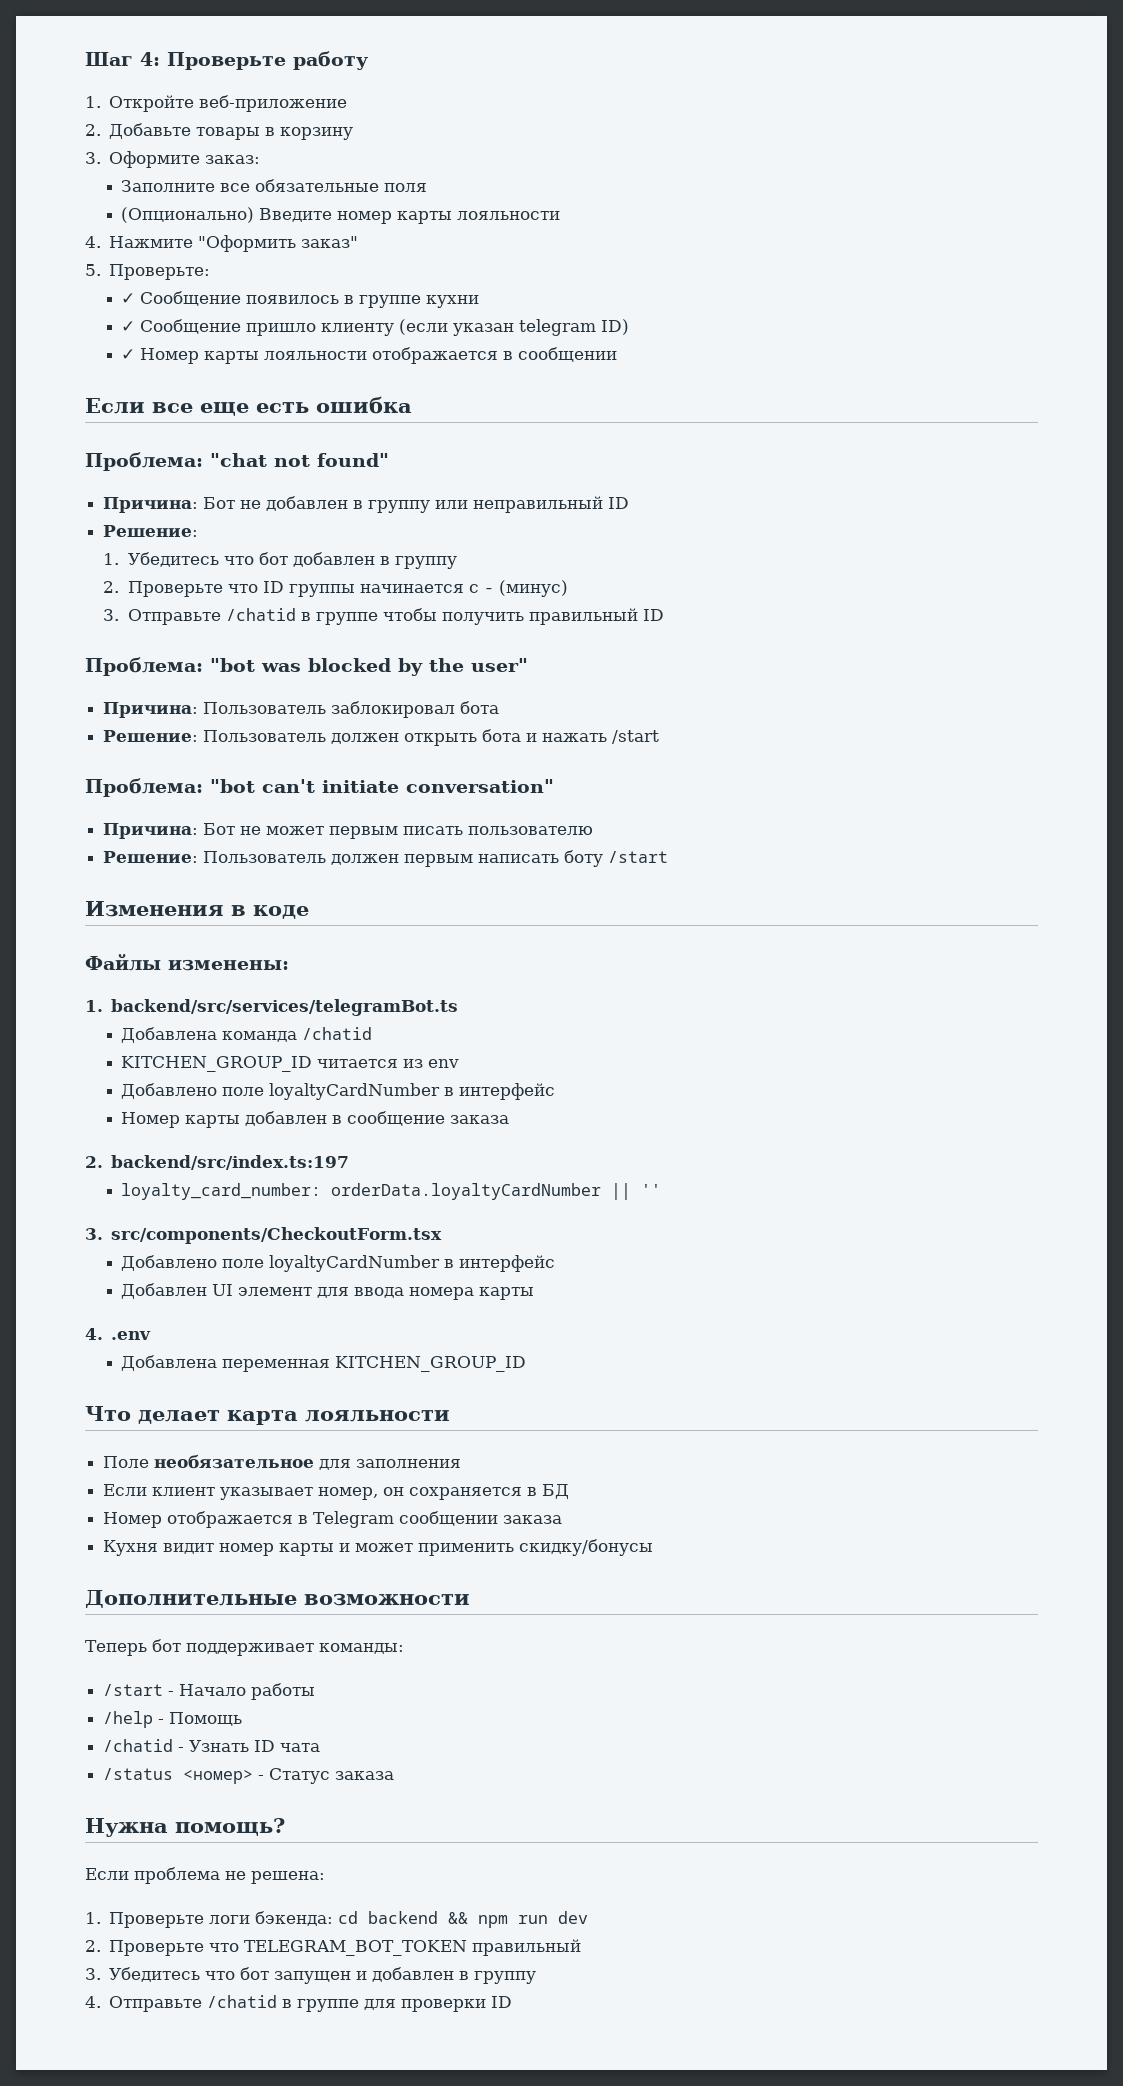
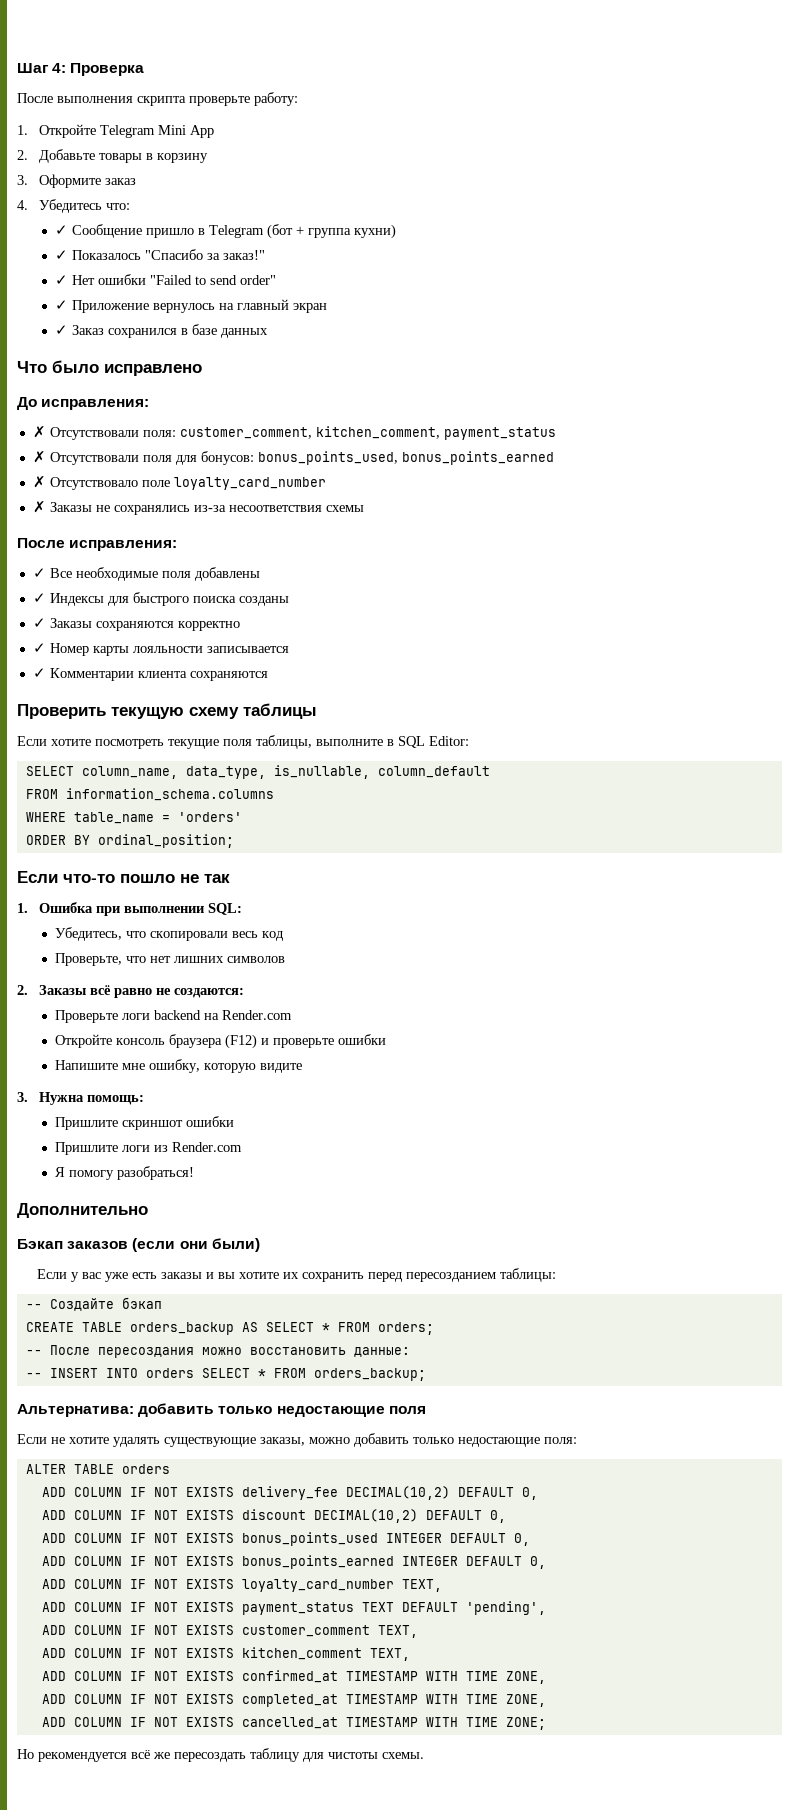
[167,51,368,70] Проверьте работу -> [70,63,145,76] [17,92,298,106] Проверка // После выполнения скрипта проверьте работу:
[199,95,348,112] веб-приложение -> [100,125,215,138] Telegram Mini App
[205,155,261,164] [121,179,428,192] [121,207,561,224] [85,235,359,252] [85,264,211,280] [121,291,480,308] [121,319,630,336] [121,347,618,364] [85,396,412,416] [85,452,389,471] [103,496,630,513] [103,525,199,537] [103,552,457,569] [103,580,568,597] [103,608,664,625] [85,657,528,676] [103,701,500,718] [103,729,660,746] [85,778,554,797] [103,823,594,839] [103,850,669,867] [85,901,309,919] [85,954,289,971] [85,999,459,1016] [121,1027,373,1043] [121,1056,460,1072] [121,1083,556,1100] [121,1111,510,1128] [85,1155,350,1170] [121,1183,662,1200] [85,1227,443,1244] [121,1255,556,1272] [121,1283,535,1300] [85,1328,152,1340] [121,1355,527,1372] [85,1406,450,1425] [103,1454,462,1470] [103,1484,570,1500] [103,1511,563,1528] [103,1539,654,1556] [85,1590,470,1608] [85,1639,404,1656] [103,1683,316,1700] [103,1711,243,1728] [103,1739,321,1752] [103,1768,395,1784] [85,1818,285,1837] [85,1867,325,1884] [85,1911,589,1928] [85,1939,582,1956] [85,1967,537,1984] [85,1995,513,2012] заказ: // Заполните все обязательные поля // (Опционально) Введите номер карты лояльности // 4. Нажмите "Оформить заказ" // 5. Проверьте: // ✓ Сообщение появилось в группе кухни // ✓ Сообщение пришло клиенту (если указан telegram ID) // ✓ Номер карты лояльности отображается в сообщении // Если все еще есть ошибка // Проблема: "chat not found" // Причина: Бот не добавлен в группу или неправильный ID // Решение: // 1. Убедитесь что бот добавлен в группу // 2. Проверьте что ID группы начинается с - (минус) // 3. Отправьте /chatid в группе чтобы получить правильный ID // Проблема: "bot was blocked by the user" // Причина: Пользователь заблокировал бота // Решение: Пользователь должен открыть бота и нажать /start // Проблема: "bot can't initiate conversation" // Причина: Бот не может первым писать пользователю // Решение: Пользователь должен первым написать боту /start // Изменения в коде // Файлы изменены: // 1. backend/src/services/telegramBot.ts // Добавлена команда /chatid // KITCHEN_GROUP_ID читается из env // Добавлено поле loyaltyCardNumber в интерфейс // Номер карты добавлен в сообщение заказа // 2. backend/src/index.ts:197 // loyalty_card_number: orderData.loyaltyCardNumber || '' // 3. src/components/CheckoutForm.tsx // Добавлено поле loyaltyCardNumber в интерфейс // Добавлен UI элемент для ввода номера карты // 4. .env // Добавлена переменная KITCHEN_GROUP_ID // Что делает карта лояльности // Поле необязательное для заполнения // Если клиент указывает номер, он сохраняется в БД // Номер отображается в Telegram сообщении заказа // Кухня видит номер карты и может применить скидку/бонусы // Дополнительные возможности // Теперь бот поддерживает команды: // /start - Начало работы // /help - Помощь // /chatid - Узнать ID чата // /status <номер> - Статус заказа // Нужна помощь? // Если проблема не решена: // 1. Проверьте логи бэкенда: cd backend && npm run dev // 2. Проверьте что TELEGRAM_BOT_TOKEN правильный // 3. Убедитесь что бот запущен и добавлен в группу // 4. Отправьте /chatid в группе для проверки ID -> [105,178,137,185] [17,199,131,213] [55,224,397,239] [55,249,266,260] [55,274,277,285] [55,299,328,313] [55,324,269,338] [17,360,202,376] [17,397,150,410] [32,426,556,440] [32,451,554,465] [32,476,326,490] [32,501,364,515] [17,538,178,551] [32,567,260,581] [32,592,289,606] [32,618,240,631] [32,643,289,656] [32,668,268,681] [17,703,317,719] [17,735,469,749] [25,765,490,779] [25,788,274,801] [25,812,242,824] [25,834,234,848] [17,871,230,883] [17,902,243,916] [55,927,285,941] [55,953,286,966] [17,985,245,998] [55,1010,293,1023] [55,1034,387,1049] [55,1059,303,1073] [17,1092,145,1105] [55,1116,235,1130] [55,1142,243,1155] [55,1166,195,1180] [17,1203,148,1218] [17,1238,260,1252] [37,1268,557,1282] [25,1297,162,1311] [25,1322,434,1335] [25,1345,410,1358] [25,1368,426,1381] [17,1403,426,1417] [17,1433,577,1447] [25,1464,170,1474] [41,1486,538,1500] [41,1509,506,1523] [41,1532,530,1546] [41,1555,546,1569] [41,1579,442,1592] [41,1601,546,1615] [41,1625,418,1638] [41,1647,410,1661] [41,1670,546,1684] [41,1694,546,1707] [41,1717,546,1730] [17,1748,424,1762] заказ // 4. Убедитесь что: // ✓ Сообщение пришло в Telegram (бот + группа кухни) // ✓ Показалось "Спасибо за заказ!" // ✓ Нет ошибки "Failed to send order" // ✓ Приложение вернулось на главный экран // ✓ Заказ сохранился в базе данных // Что было исправлено // До исправления: // ✗ Отсутствовали поля: customer_comment, kitchen_comment, payment_status // ✗ Отсутствовали поля для бонусов: bonus_points_used, bonus_points_earned // ✗ Отсутствовало поле loyalty_card_number // ✗ Заказы не сохранялись из-за несоответствия схемы // После исправления: // ✓ Все необходимые поля добавлены // ✓ Индексы для быстрого поиска созданы // ✓ Заказы сохраняются корректно // ✓ Номер карты лояльности записывается // ✓ Комментарии клиента сохраняются // Проверить текущую схему таблицы // Если хотите посмотреть текущие поля таблицы, выполните в SQL Editor: // SELECT column_name, data_type, is_nullable, column_default // FROM information_schema.columns // WHERE table_name = 'orders' // ORDER BY ordinal_position; // Если что-то пошло не так // 1. Ошибка при выполнении SQL: // Убедитесь, что скопировали весь код // Проверьте, что нет лишних символов // 2. Заказы всё равно не создаются: // Проверьте логи backend на Render.com // Откройте консоль браузера (F12) и проверьте ошибки // Напишите мне ошибку, которую видите // 3. Нужна помощь: // Пришлите скриншот ошибки // Пришлите логи из Render.com // Я помогу разобраться! // Дополнительно // Бэкап заказов (если они были) // Если у вас уже есть заказы и вы хотите их сохранить перед пересозданием таблицы: // -- Создайте бэкап // CREATE TABLE orders_backup AS SELECT * FROM orders; // -- После пересоздания можно восстановить данные: // -- INSERT INTO orders SELECT * FROM orders_backup; // Альтернатива: добавить только недостающие поля // Если не хотите удалять существующие заказы, можно добавить только недостающие поля: // ALTER TABLE orders // ADD COLUMN IF NOT EXISTS delivery_fee DECIMAL(10,2) DEFAULT 0, // ADD COLUMN IF NOT EXISTS discount DECIMAL(10,2) DEFAULT 0, // ADD COLUMN IF NOT EXISTS bonus_points_used INTEGER DEFAULT 0, // ADD COLUMN IF NOT EXISTS bonus_points_earned INTEGER DEFAULT 0, // ADD COLUMN IF NOT EXISTS loyalty_card_number TEXT, // ADD COLUMN IF NOT EXISTS payment_status TEXT DEFAULT 'pending', // ADD COLUMN IF NOT EXISTS customer_comment TEXT, // ADD COLUMN IF NOT EXISTS kitchen_comment TEXT, // ADD COLUMN IF NOT EXISTS confirmed_at TIMESTAMP WITH TIME ZONE, // ADD COLUMN IF NOT EXISTS completed_at TIMESTAMP WITH TIME ZONE, // ADD COLUMN IF NOT EXISTS cancelled_at TIMESTAMP WITH TIME ZONE; // Но рекомендуется всё же пересоздать таблицу для чистоты схемы.

